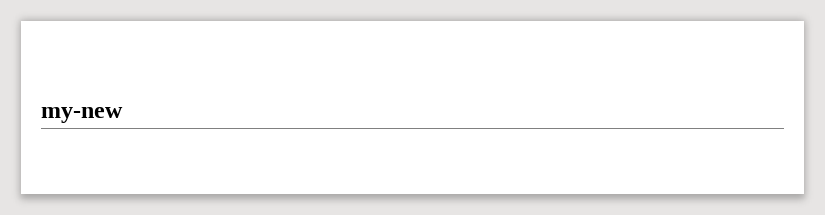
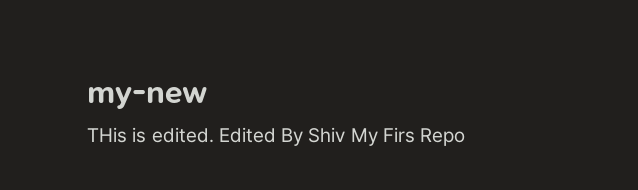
(123, 115) none -> [87,127,466,146] // THis is edited. Edited By Shiv My Firs Repo

